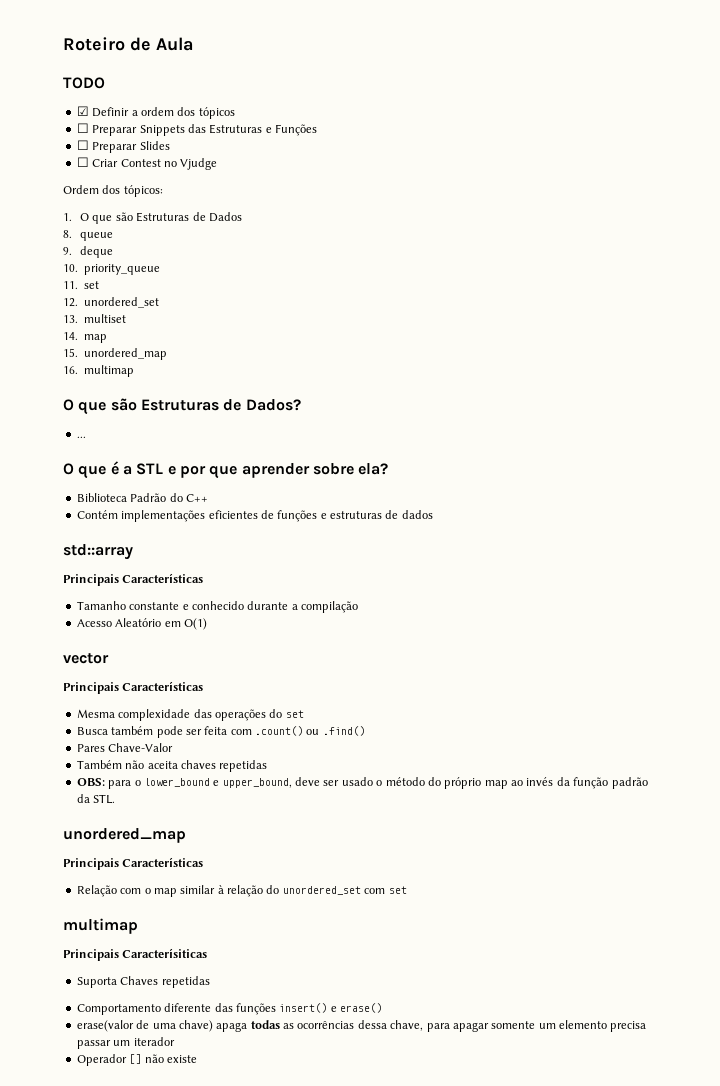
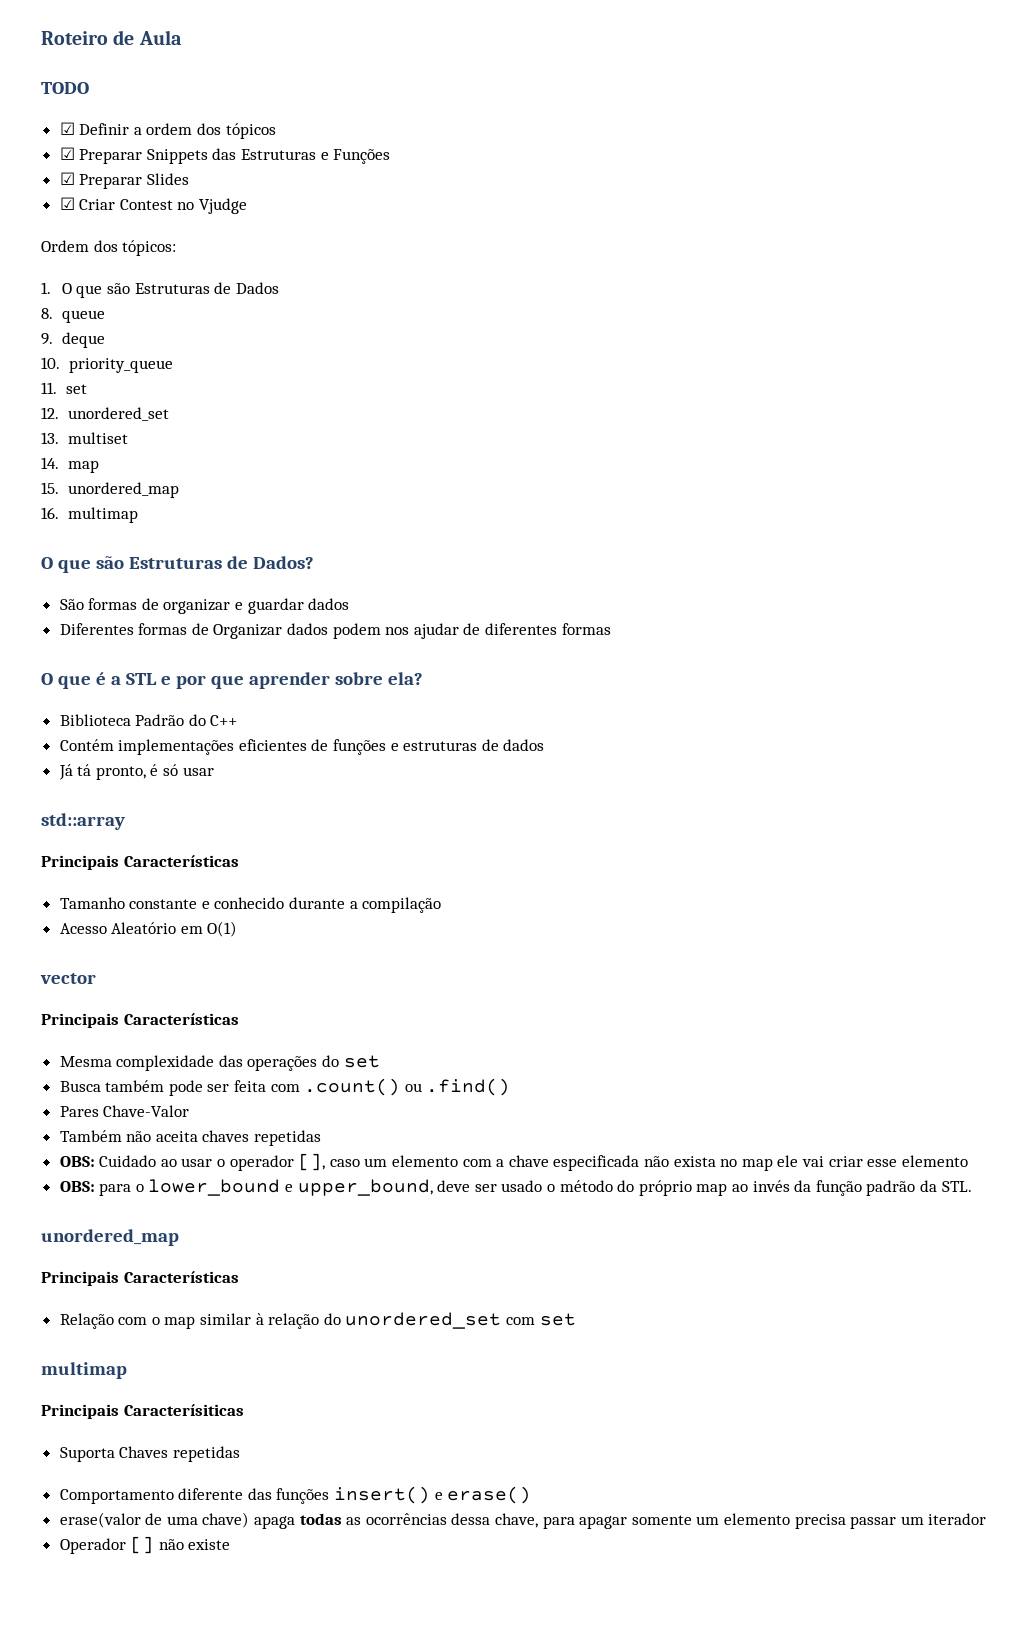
[76,123,89,133] ☐ -> [59,147,75,160] ☑
[76,140,89,150] ☐ -> [59,172,75,185] ☑
[76,157,89,167] ☐ -> [59,197,75,210] ☑
[76,436,86,438] ... -> [59,598,350,614] [59,623,611,639] São formas de organizar e guardar dados // Diferentes formas de Organizar dados podem nos ajudar de diferentes formas
(433, 514) none -> [58,764,214,780] // Já tá pronto, é só usar
(268, 766) none -> [59,1153,968,1171] // OBS: Cuidado ao usar o operador [], caso um elemento com a chave especificada não exista no map ele vai criar esse elemento

